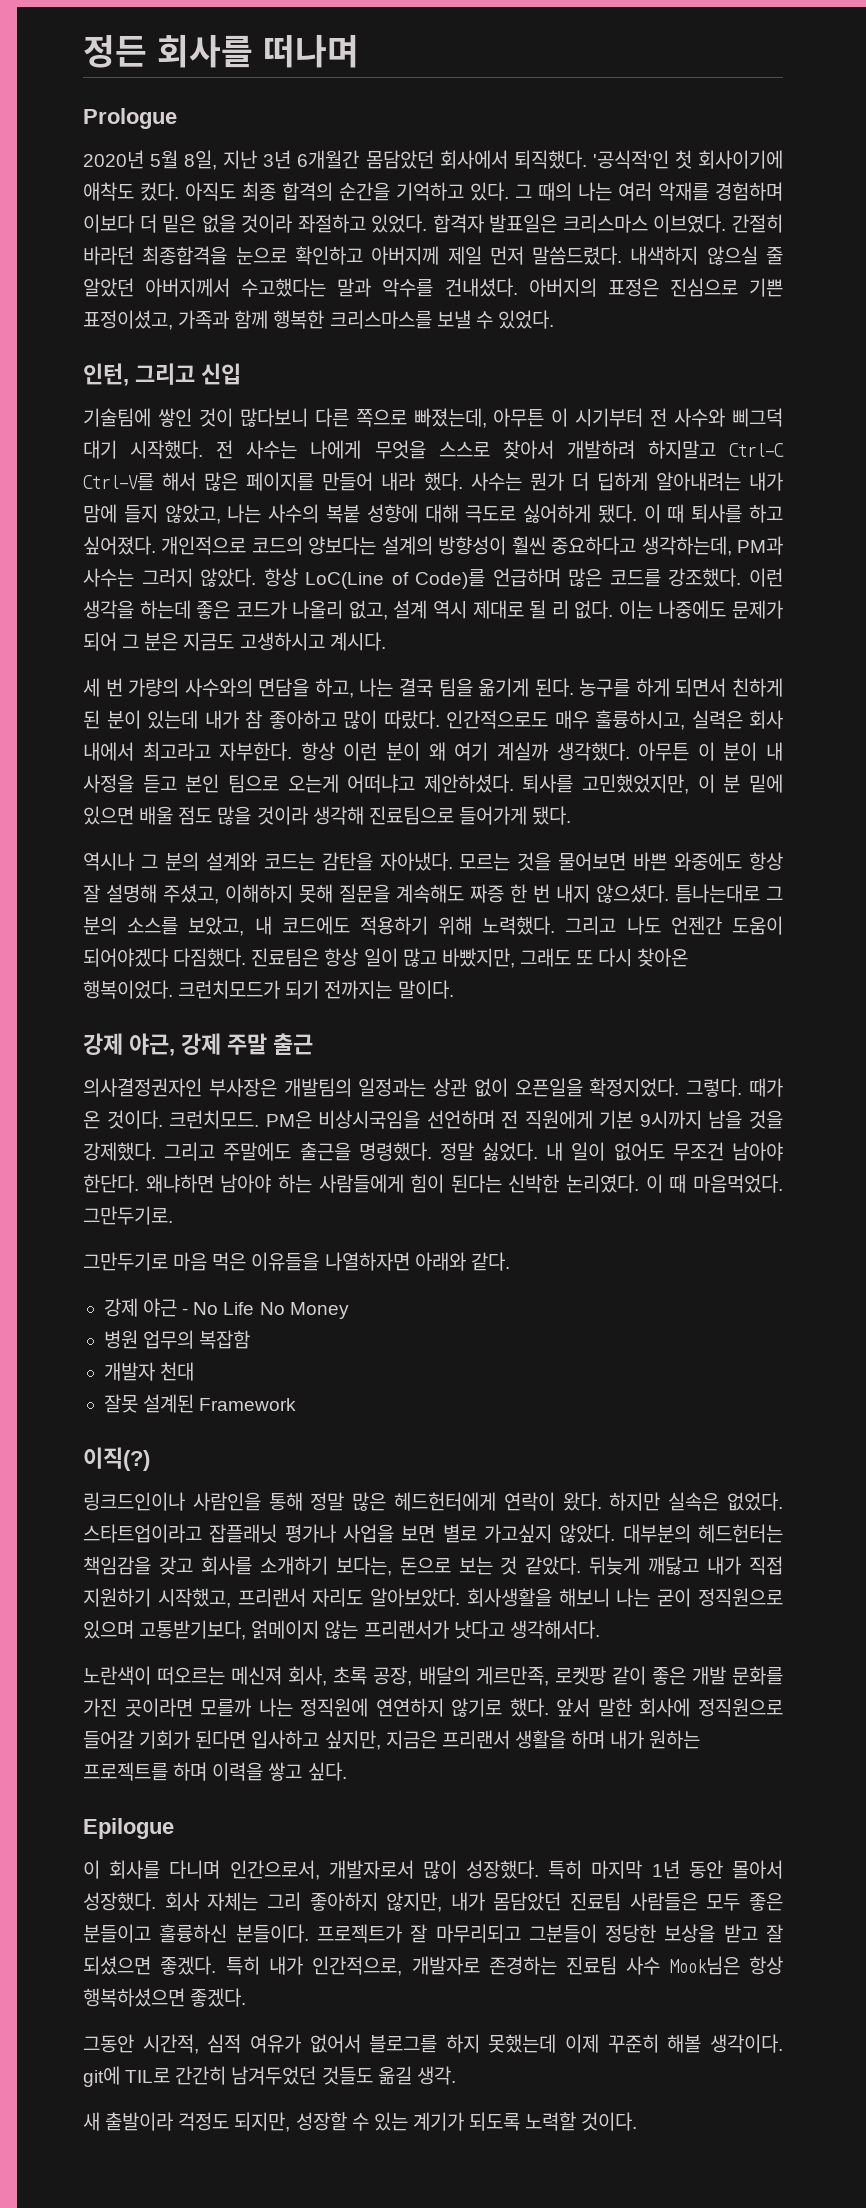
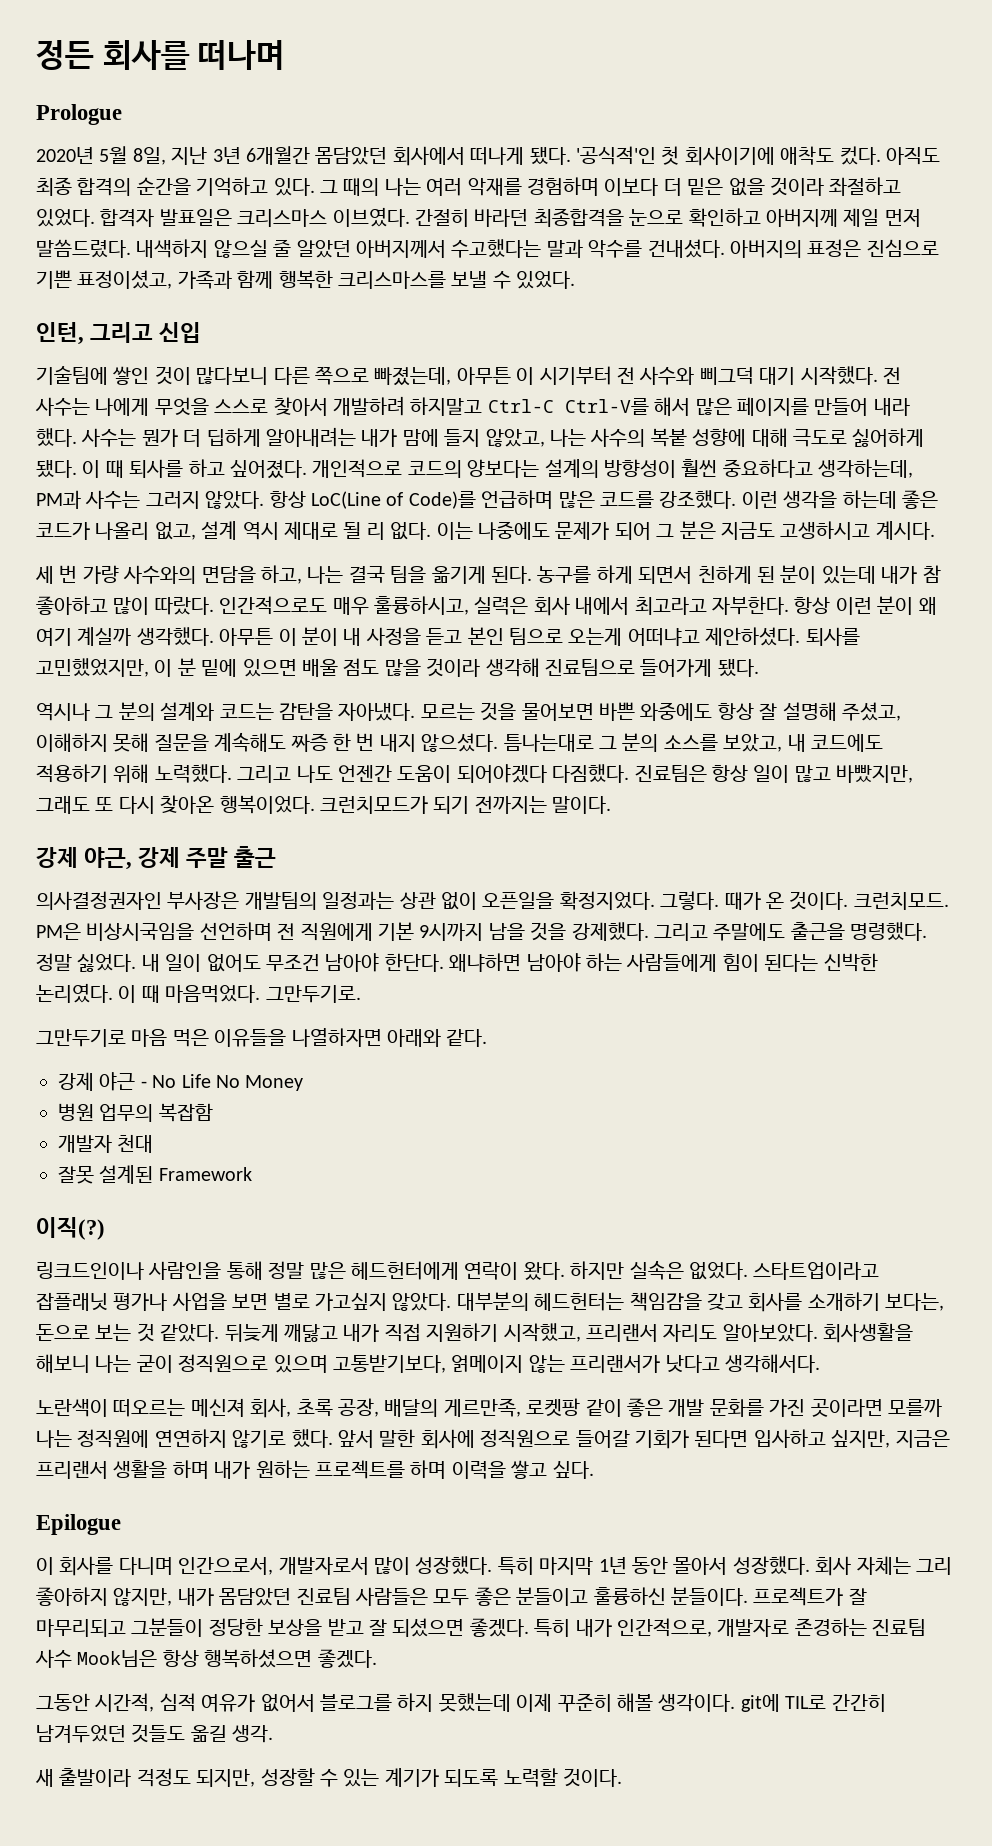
[513,150,587,169] 퇴직했다. -> [470,147,571,165] 떠나게 됐다.
[128,678,180,697] 가량의 -> [82,565,119,584] 가량

